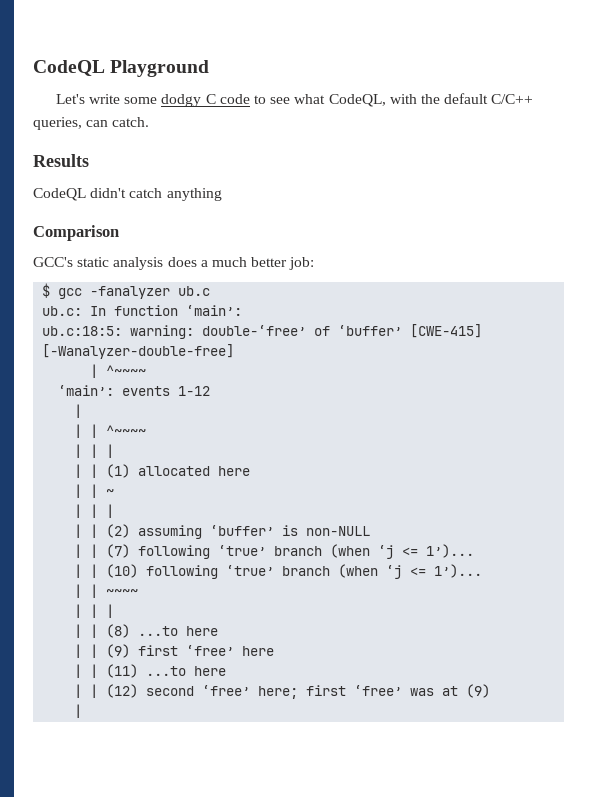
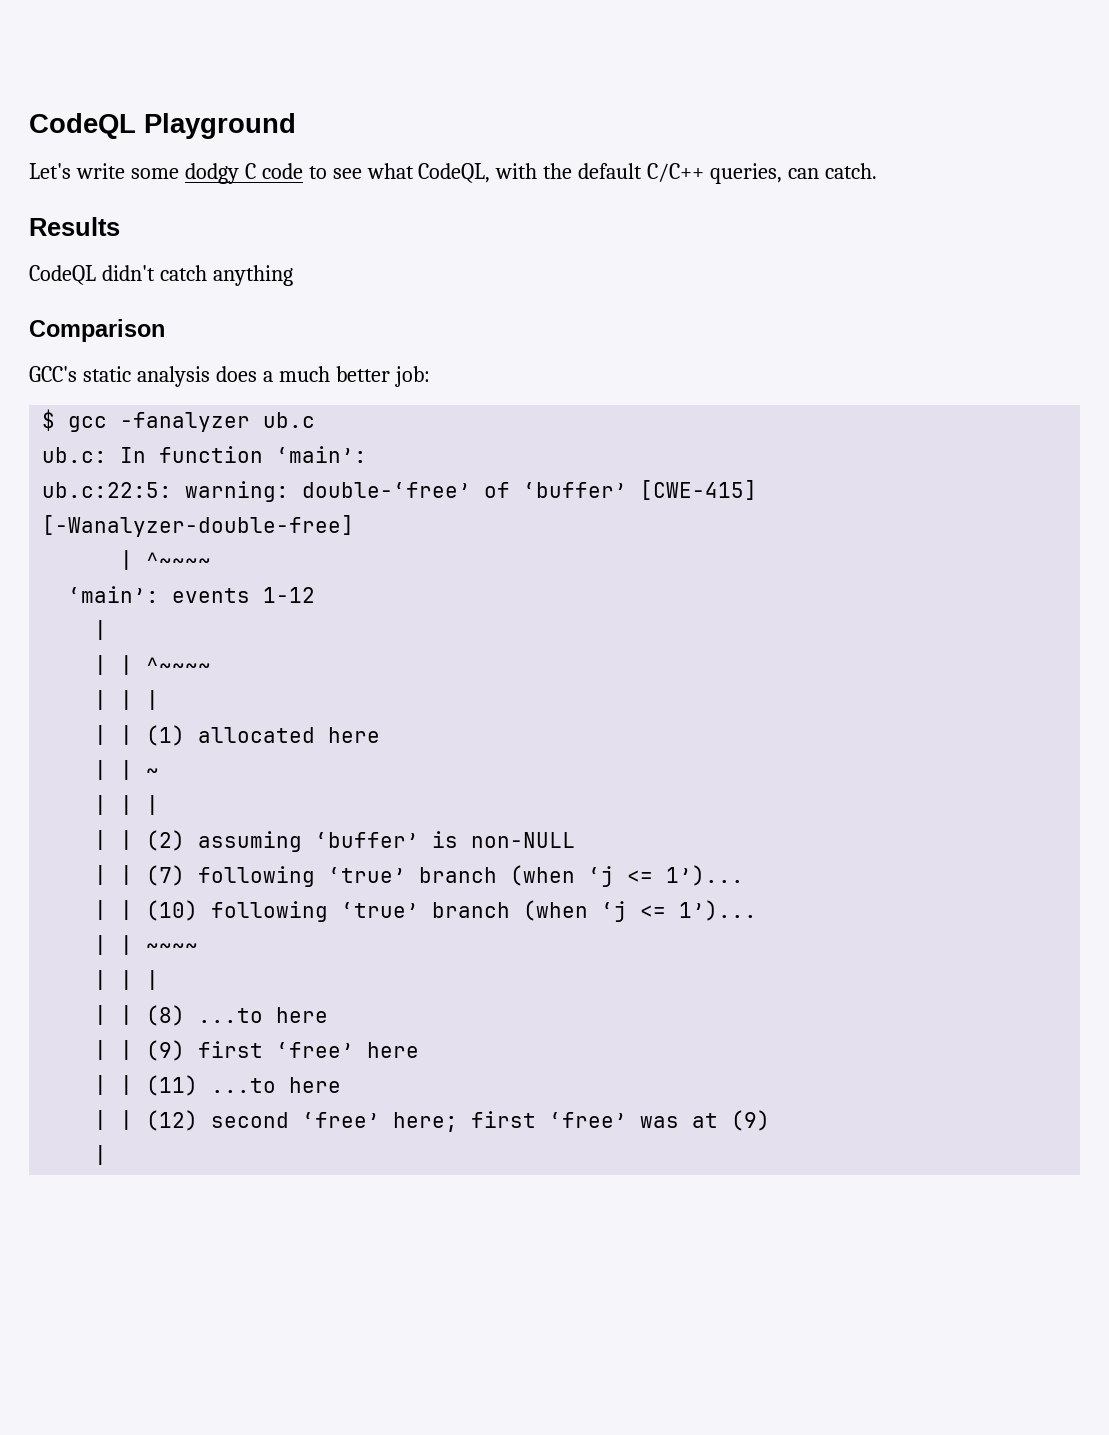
[42,326,123,336] ub.c:18:5: -> [42,482,173,498] ub.c:22:5:

